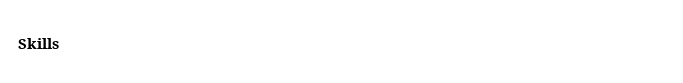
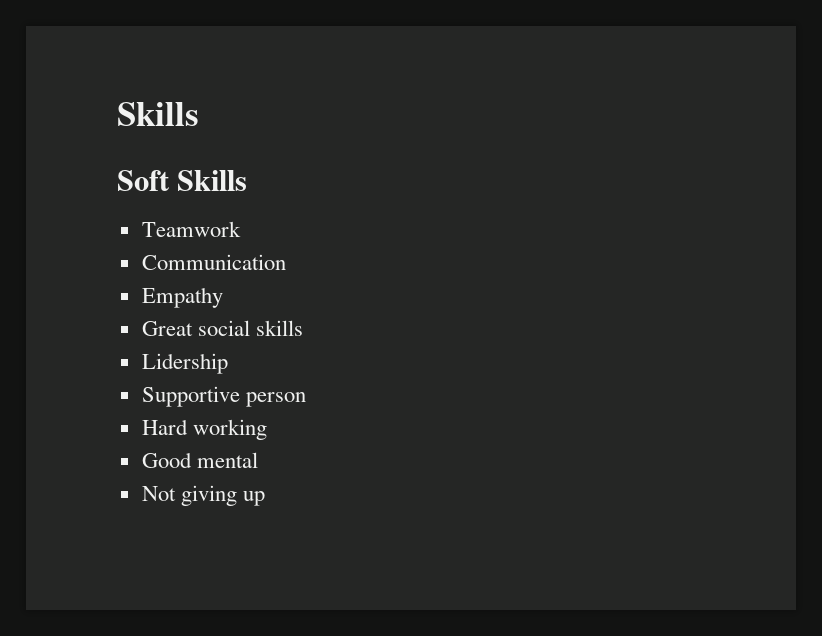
[18,38,59,49] Skills -> [117,102,199,126] [117,170,248,191] [141,221,241,237] [141,254,286,270] [141,287,223,308] [141,320,303,336] [141,353,228,374] [141,386,306,407] [141,419,267,440] [141,452,258,468] [141,485,265,506] Skills // Soft Skills // Teamwork // Communication // Empathy // Great social skills // Lidership // Supportive person // Hard working // Good mental // Not giving up

